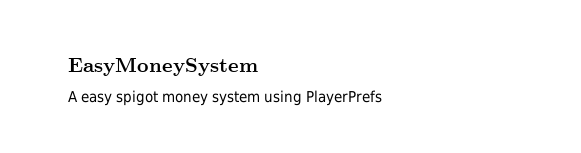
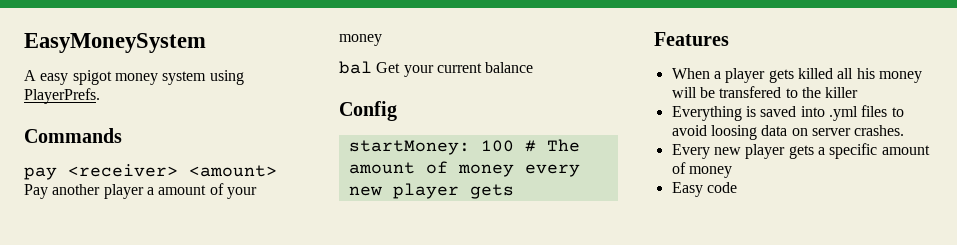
[306,90,383,106] PlayerPrefs -> [24,88,100,104] [24,128,122,143] [24,164,277,180] [24,183,257,199] [339,34,382,46] [339,61,534,77] [339,101,397,121] [348,139,580,155] [348,161,580,177] [348,183,514,199] [654,32,729,46] [671,68,922,83] [671,86,859,98] [671,105,904,121] [671,125,905,140] [671,143,930,159] [671,162,732,178] [671,182,737,197] PlayerPrefs. // Commands // pay <receiver> <amount> Pay another player a amount of your money // bal Get your current balance // Config // startMoney: 100 # The amount of money every new player gets // Features // When a player gets killed all his money will be transfered to the killer // Everything is saved into .yml files to avoid loosing data on server crashes. // Every new player gets a specific amount of money // Easy code

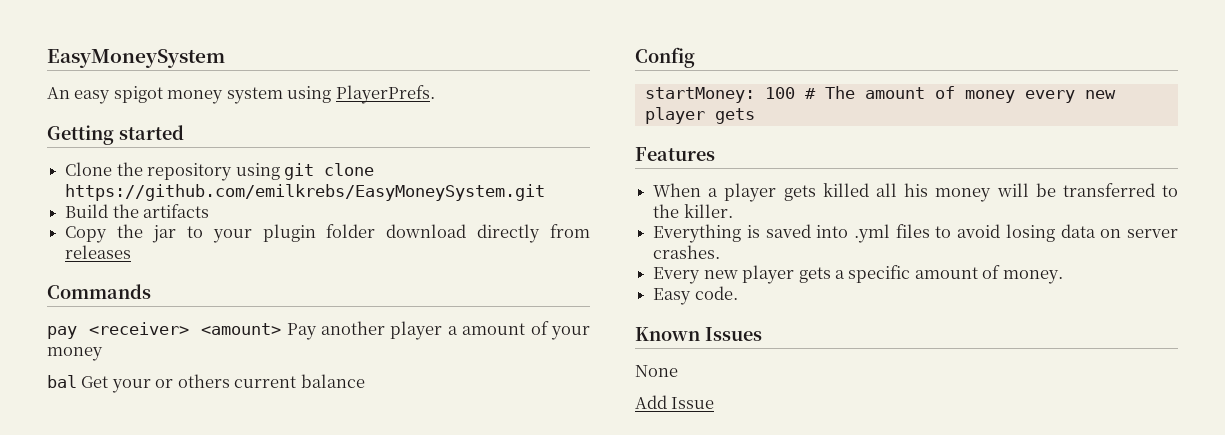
[24,70,36,81] A -> [47,87,70,99] An
(100, 96) none -> [47,125,184,145] [65,162,374,181] [65,184,546,201] [65,204,210,218] [65,224,590,243] [65,245,132,259] // Getting started // Clone the repository using git clone https://github.com/emilkrebs/EasyMoneySystem.git // Build the artifacts // Copy the jar to your plugin folder download directly from releases
(434, 71) none -> [155,374,230,388] or others
[719,86,782,98] transfered -> [1062,183,1155,197] transferred
[825,87,859,98] killer -> [683,204,733,218] killer.
[710,125,757,140] loosing -> [1005,224,1055,242] losing
[688,166,732,178] money -> [1002,270,1063,284] money.
[706,182,737,193] code -> [694,286,738,300] [635,327,762,341] [635,365,678,377] [635,395,715,409] code. // Known Issues // None // Add Issue

